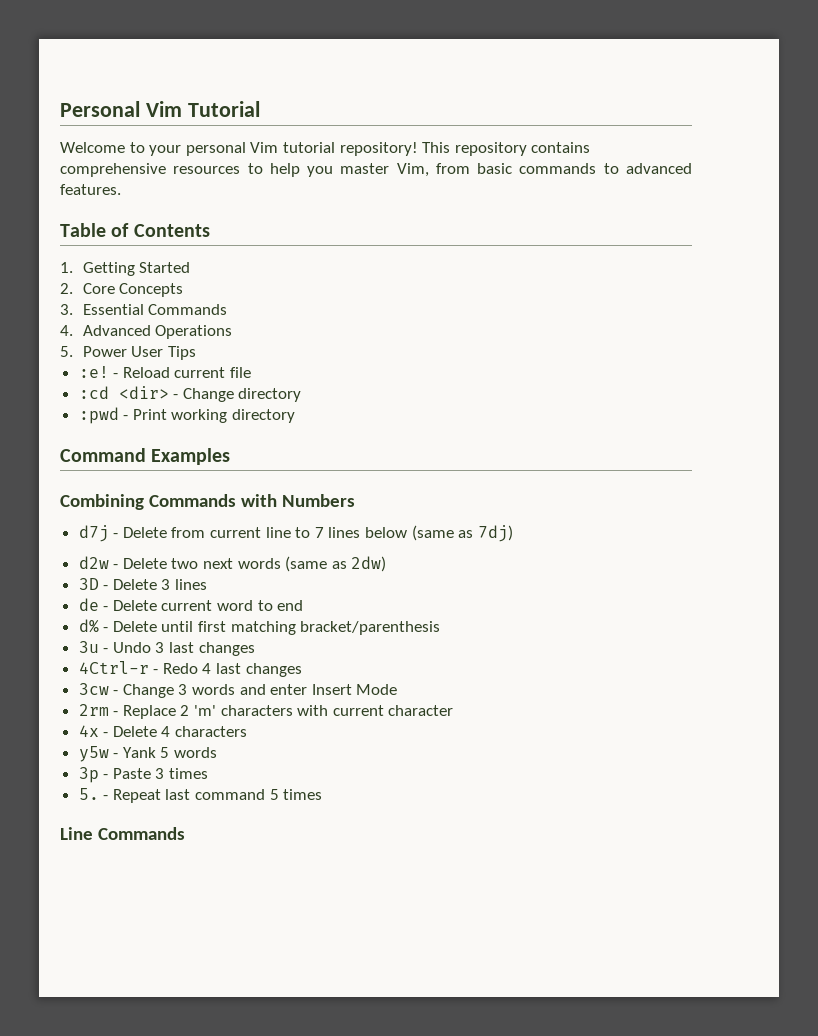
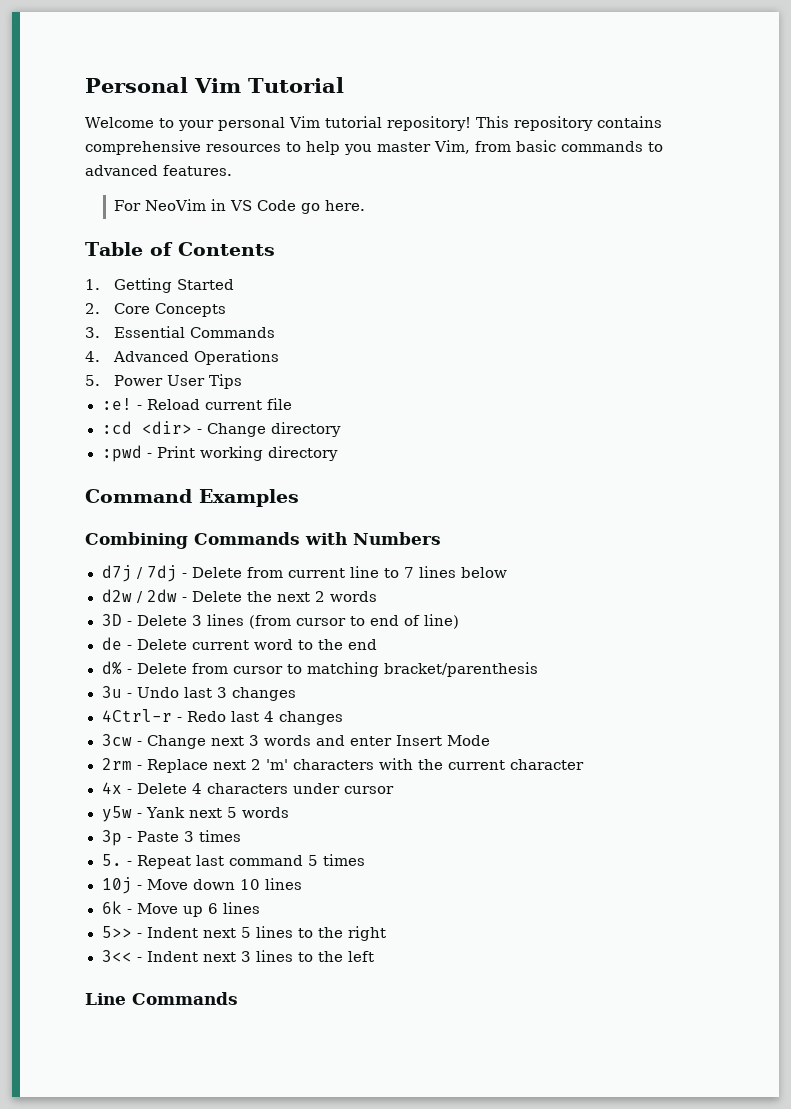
(121, 189) none -> [113,199,365,214] // For NeoVim in VS Code go here.
(109, 533) none -> [136,565,177,582] / 7dj
[411,525,513,542] [78,556,387,572] (same as 7dj) // d2w - Delete two next words (same as 2dw) -> [101,589,377,603] // d2w / 2dw - Delete the next 2 words
(208, 584) none -> [248,614,459,629] (from cursor to end of line)
(273, 605) none -> [317,639,343,650] the
[161,621,227,632] until first -> [191,663,302,674] from cursor to
[155,642,195,653] 3 last -> [183,687,227,698] last 3
[202,663,242,674] 4 last -> [230,711,274,722] last 4
(174, 691) none -> [210,736,244,746] next
(176, 712) none -> [212,760,246,770] next
(329, 710) none -> [417,759,443,770] the
(248, 731) none -> [292,783,394,794] under cursor
(156, 752) none -> [189,808,223,818] next
(323, 794) none -> [101,877,302,894] [101,901,260,917] [101,926,386,941] [101,950,374,962] // 10j - Move down 10 lines // 6k - Move up 6 lines // 5>> - Indent next 5 lines to the right // 3<< - Indent next 3 lines to the left

